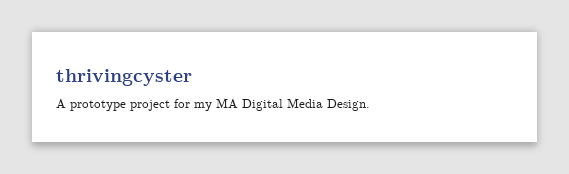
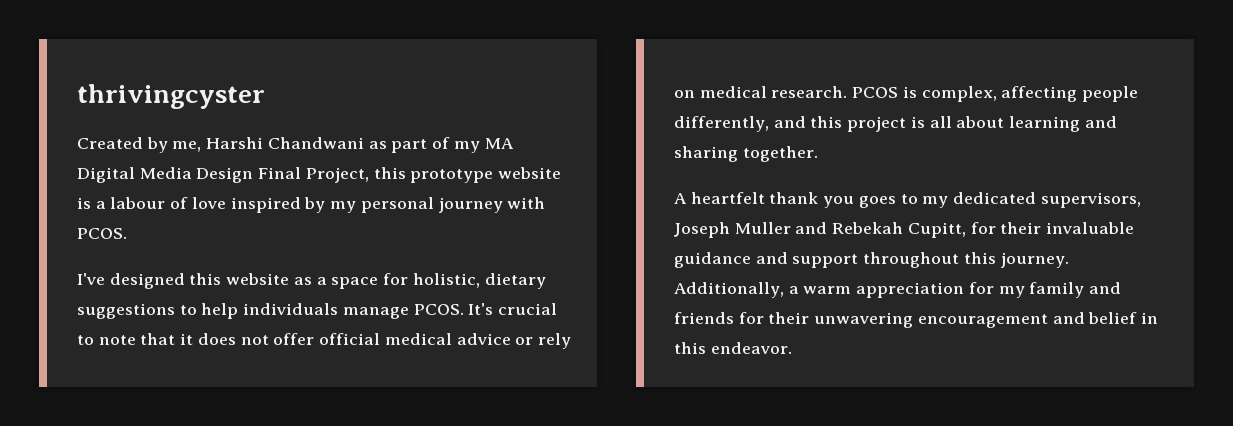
[56,98,370,111] A prototype project for my MA Digital Media Design. -> [77,137,514,153] [77,167,562,183] [77,197,546,213] [77,228,127,239] [77,273,546,289] [77,303,558,319] [77,333,571,349] [674,86,1139,102] [674,116,1117,132] [674,146,818,162] [674,192,1141,208] [674,222,1135,238] [674,252,1069,268] [674,282,1122,298] [674,312,1159,328] [674,342,792,354] Created by me, Harshi Chandwani as part of my MA Digital Media Design Final Project, this prototype website is a labour of love inspired by my personal journey with PCOS. // I've designed this website as a space for holistic, dietary suggestions to help individuals manage PCOS. It's crucial to note that it does not offer official medical advice or rely on medical research. PCOS is complex, affecting people differently, and this project is all about learning and sharing together. // A heartfelt thank you goes to my dedicated supervisors, Joseph Muller and Rebekah Cupitt, for their invaluable guidance and support throughout this journey. Additionally, a warm appreciation for my family and friends for their unwavering encouragement and belief in this endeavor.

